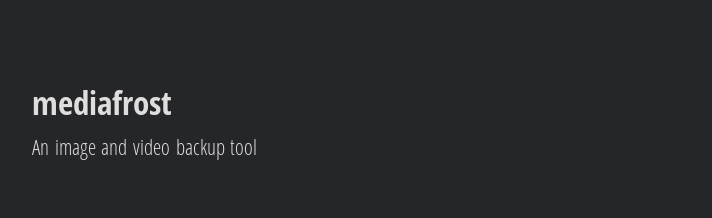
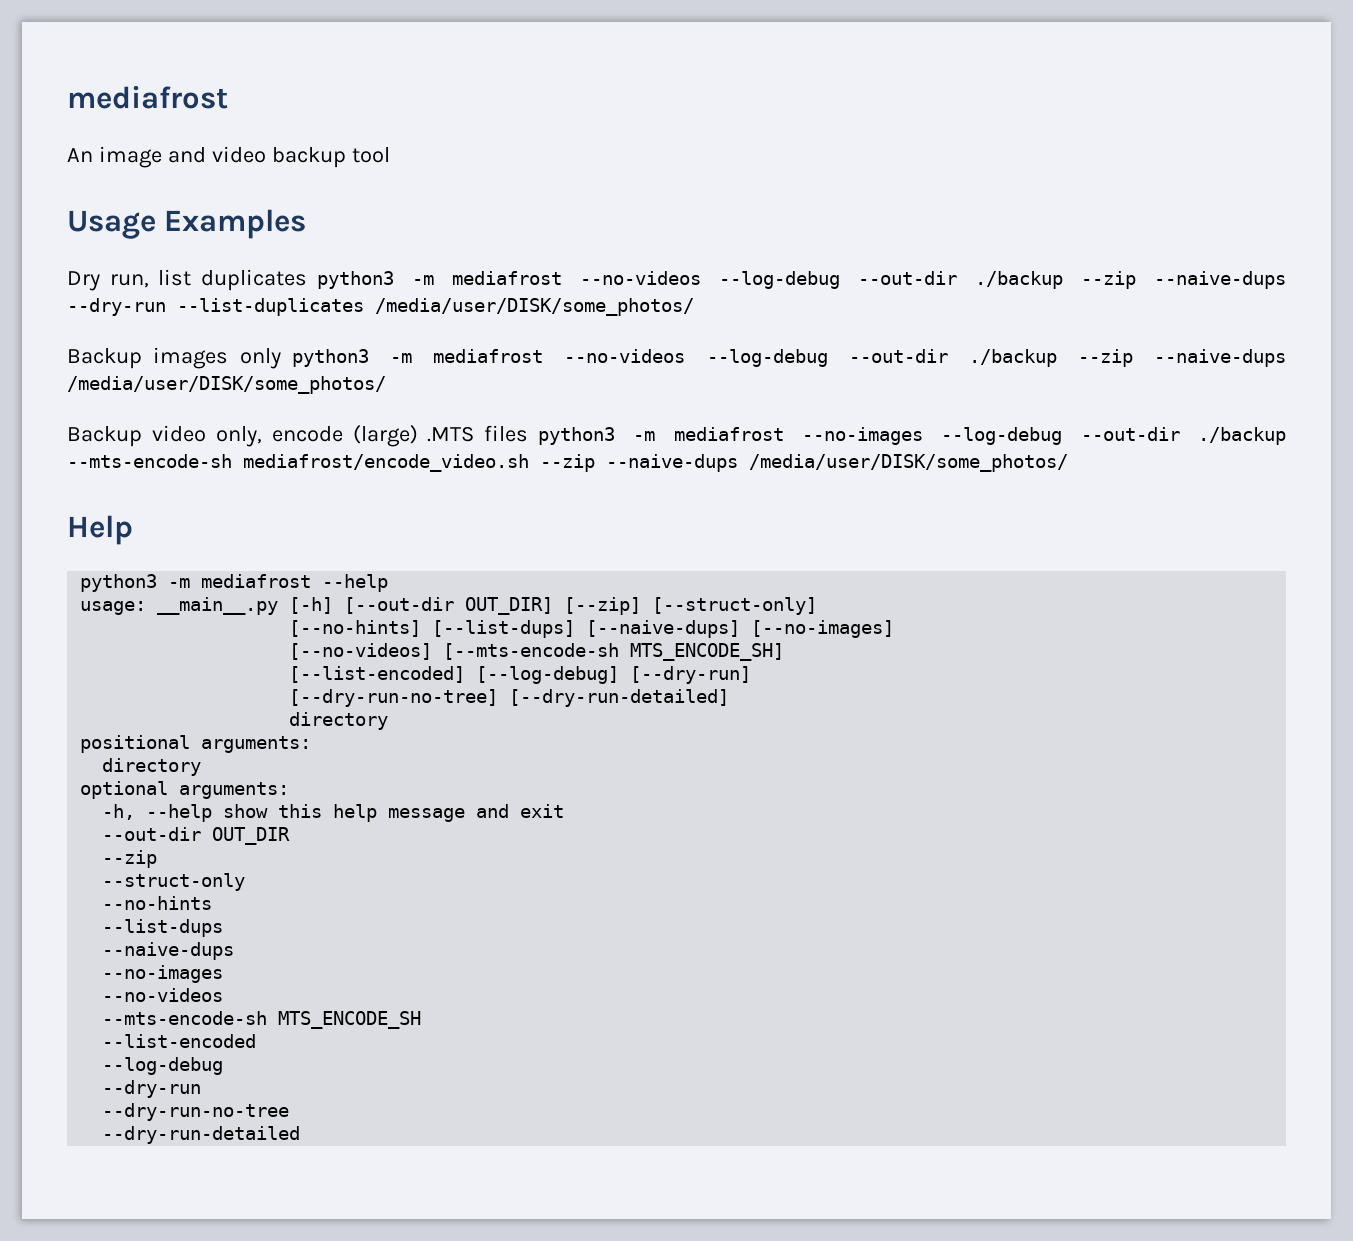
(258, 147) none -> [67,209,307,239] [67,269,1286,291] [67,298,694,316] [67,347,1286,369] [67,376,386,394] [67,425,1287,447] [67,454,1068,472] [67,515,133,545] [80,574,389,592] [80,597,818,615] [289,620,895,638] [289,643,785,661] [289,666,752,684] [289,689,730,707] [289,712,389,730] [80,735,312,753] [102,758,202,776] [80,781,290,799] [102,804,565,822] [102,827,291,845] [102,850,158,868] [102,873,246,891] [102,896,213,910] [102,919,224,937] [102,942,235,960] [102,965,224,983] [102,988,224,1002] [102,1011,422,1029] [102,1034,257,1048] [102,1057,224,1075] [102,1080,202,1098] [102,1103,290,1121] [102,1126,301,1144] // Usage Examples // Dry run, list duplicates python3 -m mediafrost --no-videos --log-debug --out-dir ./backup --zip --naive-dups --dry-run --list-duplicates /media/user/DISK/some_photos/ // Backup images only python3 -m mediafrost --no-videos --log-debug --out-dir ./backup --zip --naive-dups /media/user/DISK/some_photos/ // Backup video only, encode (large) .MTS files python3 -m mediafrost --no-images --log-debug --out-dir ./backup --mts-encode-sh mediafrost/encode_video.sh --zip --naive-dups /media/user/DISK/some_photos/ // Help // python3 -m mediafrost --help // usage: __main__.py [-h] [--out-dir OUT_DIR] [--zip] [--struct-only] // [--no-hints] [--list-dups] [--naive-dups] [--no-images] // [--no-videos] [--mts-encode-sh MTS_ENCODE_SH] // [--list-encoded] [--log-debug] [--dry-run] // [--dry-run-no-tree] [--dry-run-detailed] // directory // positional arguments: // directory // optional arguments: // -h, --help show this help message and exit // --out-dir OUT_DIR // --zip // --struct-only // --no-hints // --list-dups // --naive-dups // --no-images // --no-videos // --mts-encode-sh MTS_ENCODE_SH // --list-encoded // --log-debug // --dry-run // --dry-run-no-tree // --dry-run-detailed

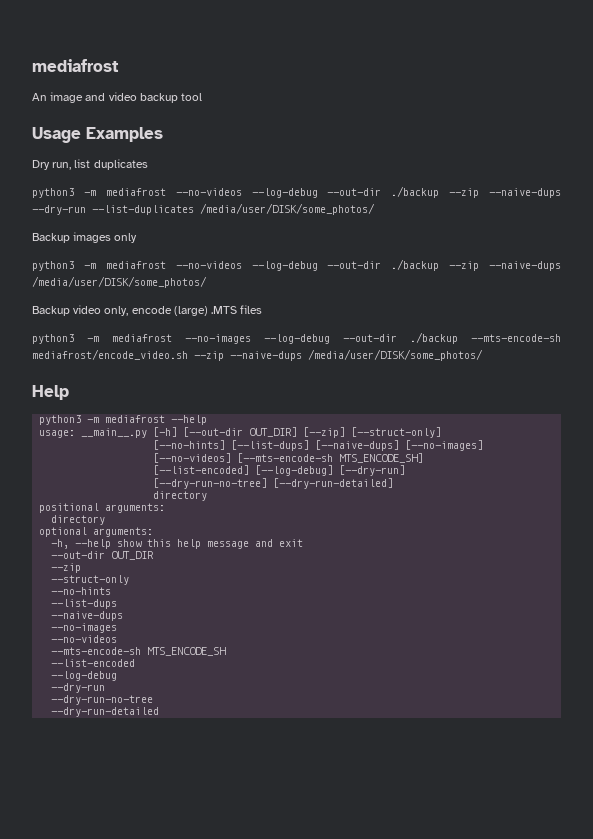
(308, 280) none -> (148, 164) //
(281, 358) none -> (138, 238) //
(529, 433) none -> (263, 309) //

